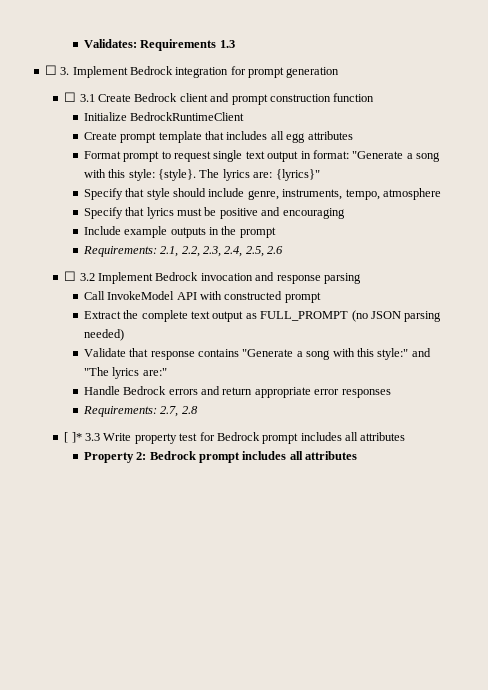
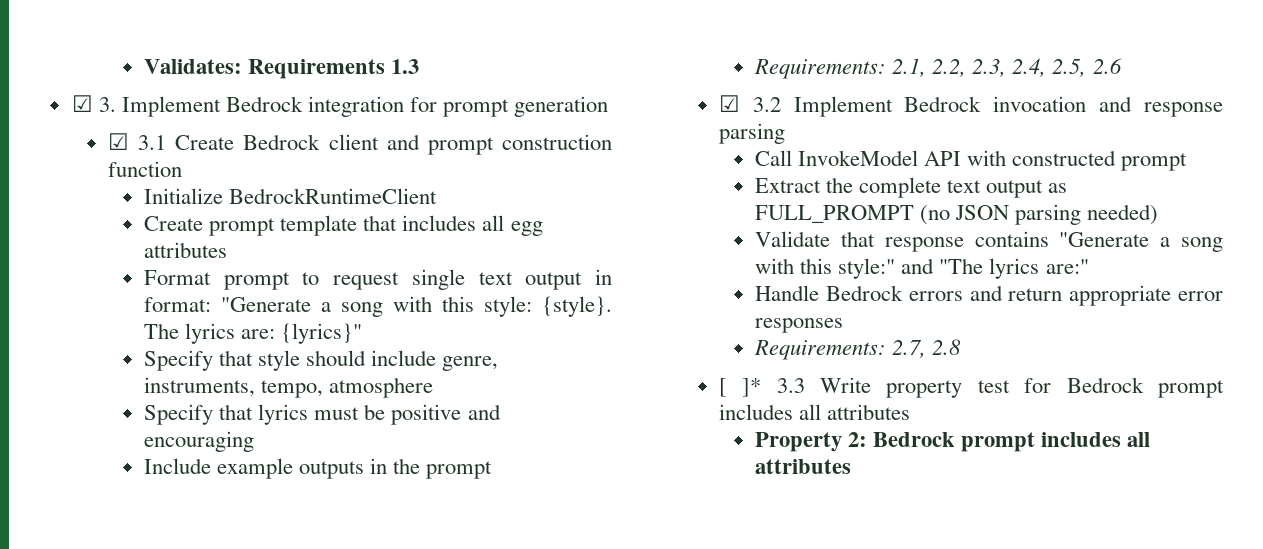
[44,65,57,75] ☐ -> [71,95,93,112] ☑
[64,92,77,102] ☐ -> [107,133,129,150] ☑
[64,271,77,281] ☐ -> [718,95,740,112] ☑

